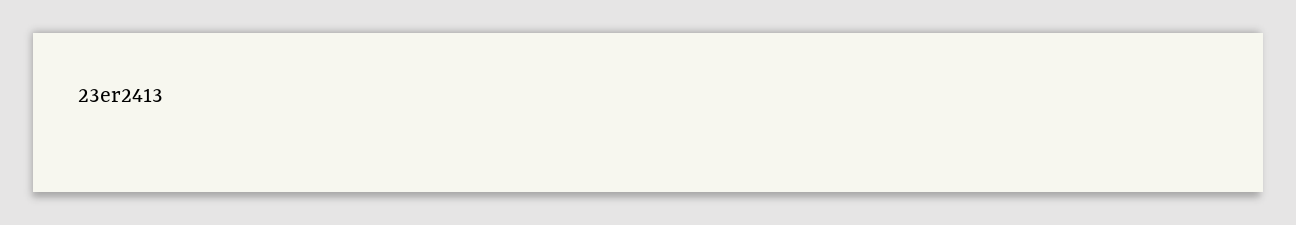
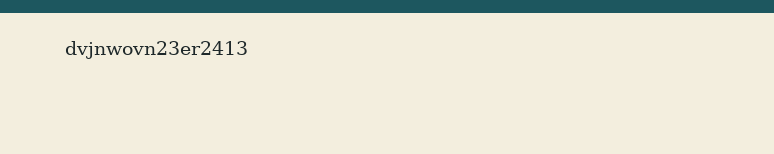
[78,88,163,102] 23er2413 -> [65,41,248,59] dvjnwovn23er2413

